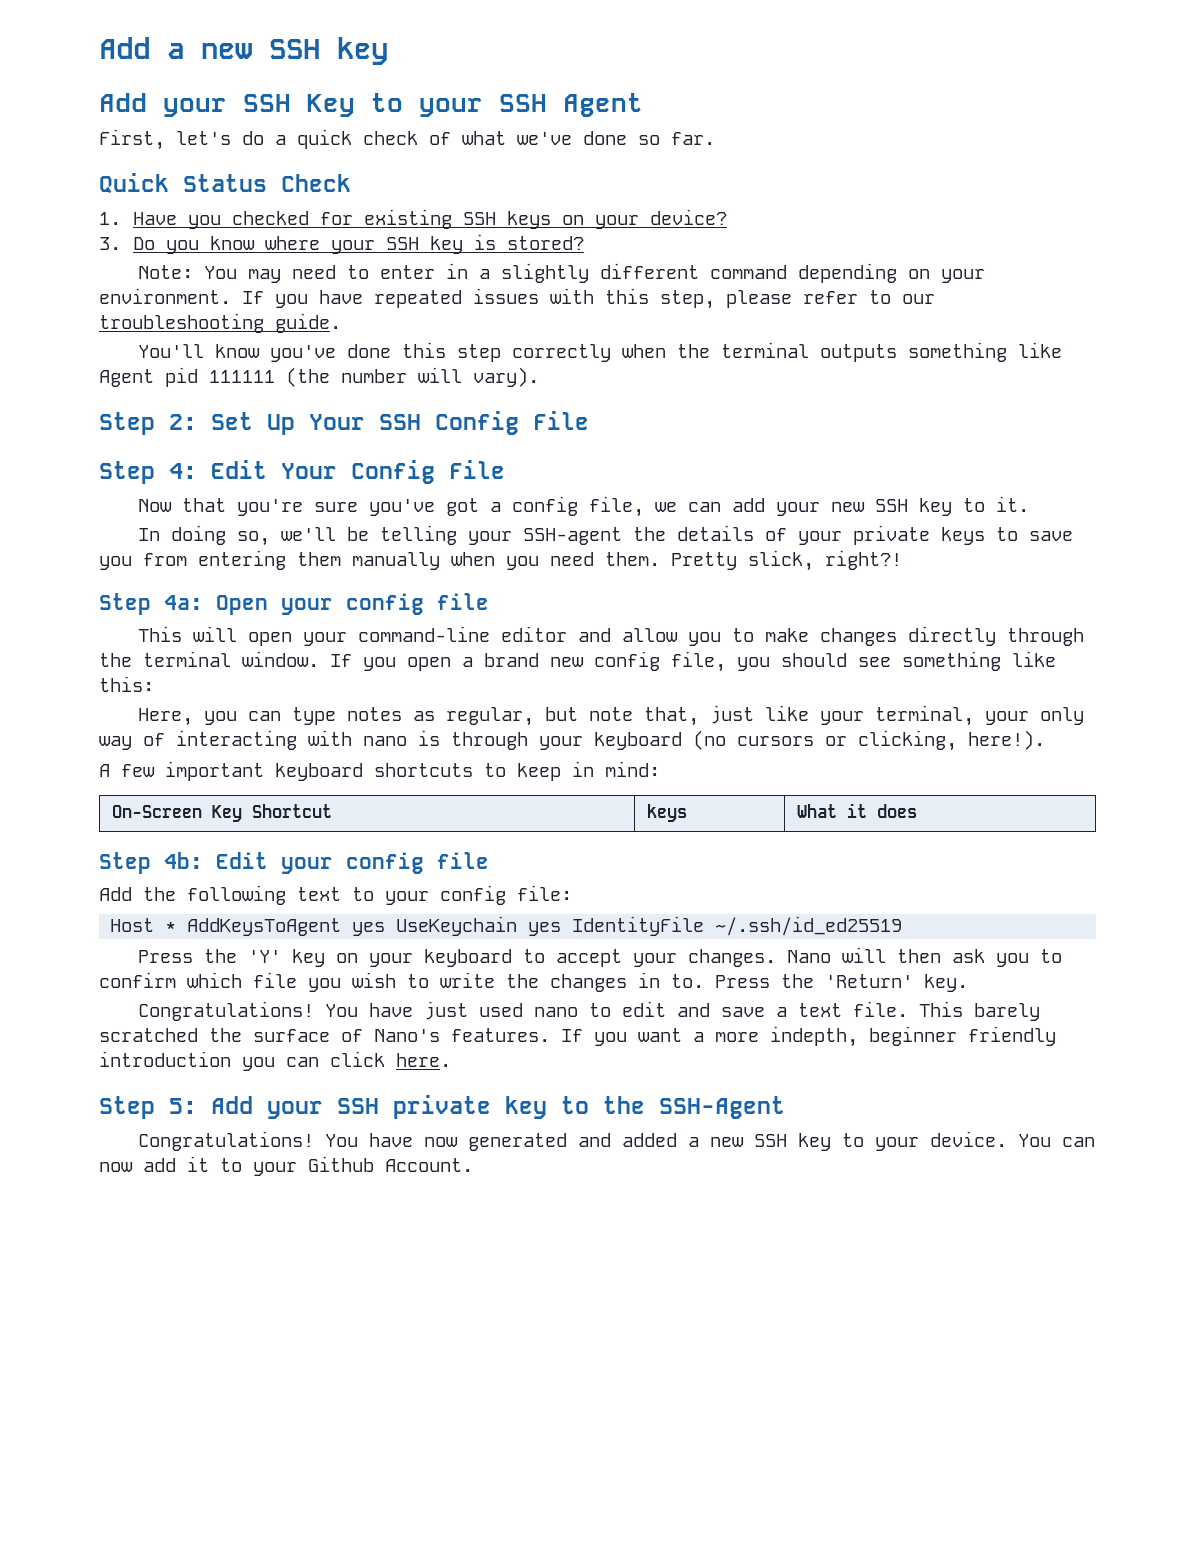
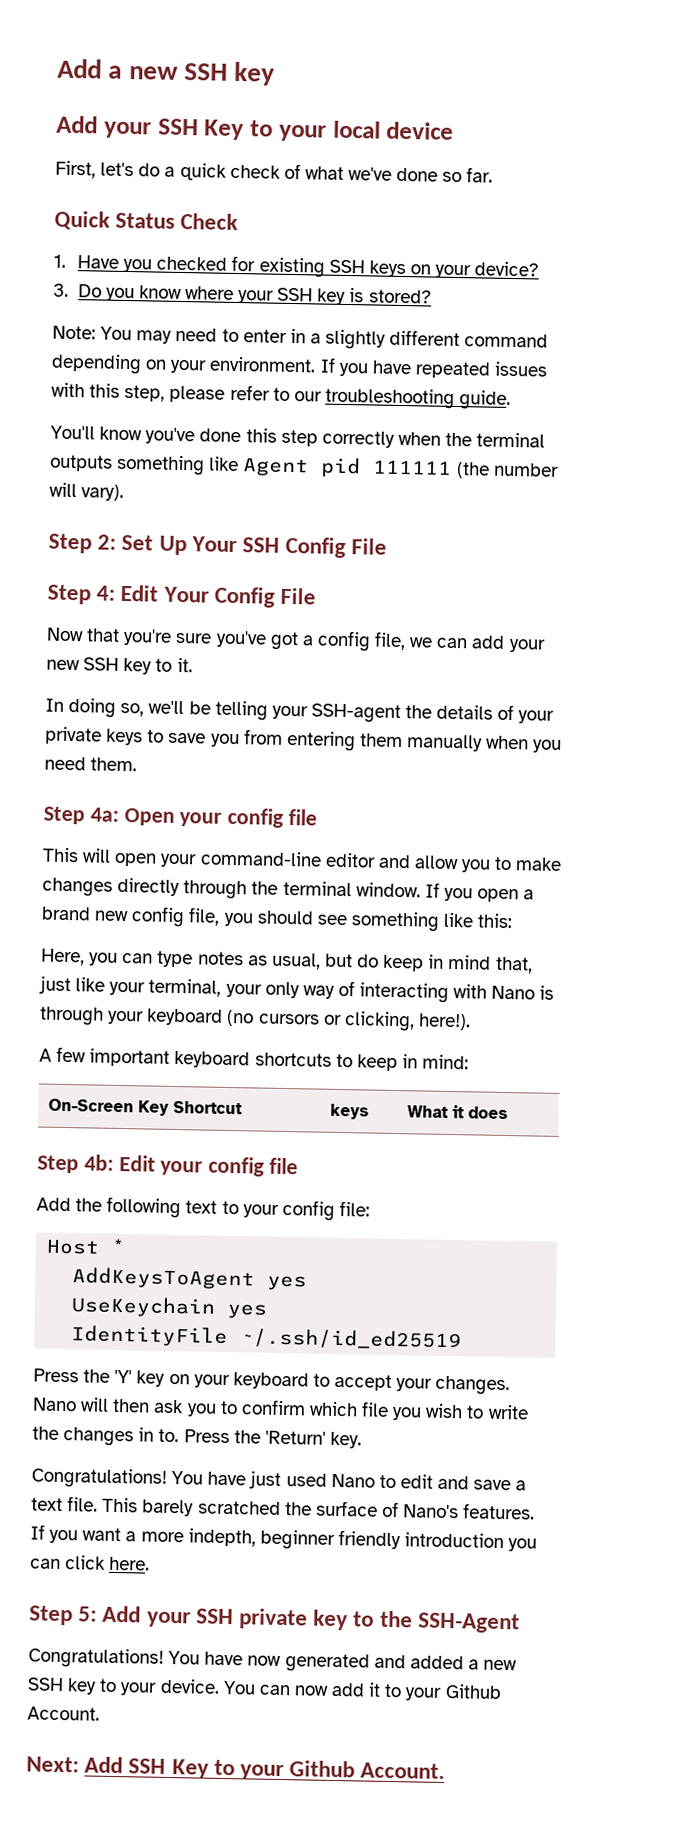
[499,93,643,117] SSH Agent -> [332,120,455,140] local device
[671,550,902,571] Pretty slick, right?! -> (138, 764) none
[446,707,634,726] regular, but note -> [271,952,492,972] usual, but do keep in mind
[363,736,407,746] nano -> [491,985,536,1000] Nano
(177, 927) none -> (127, 1246) //
(386, 929) none -> (308, 1283) //
(562, 929) none -> (268, 1311) //
[534,1007,579,1017] nano -> [330,1473,375,1488] Nano
(473, 1165) none -> [26,1756,446,1781] // Next: Add SSH Key to your Github Account.

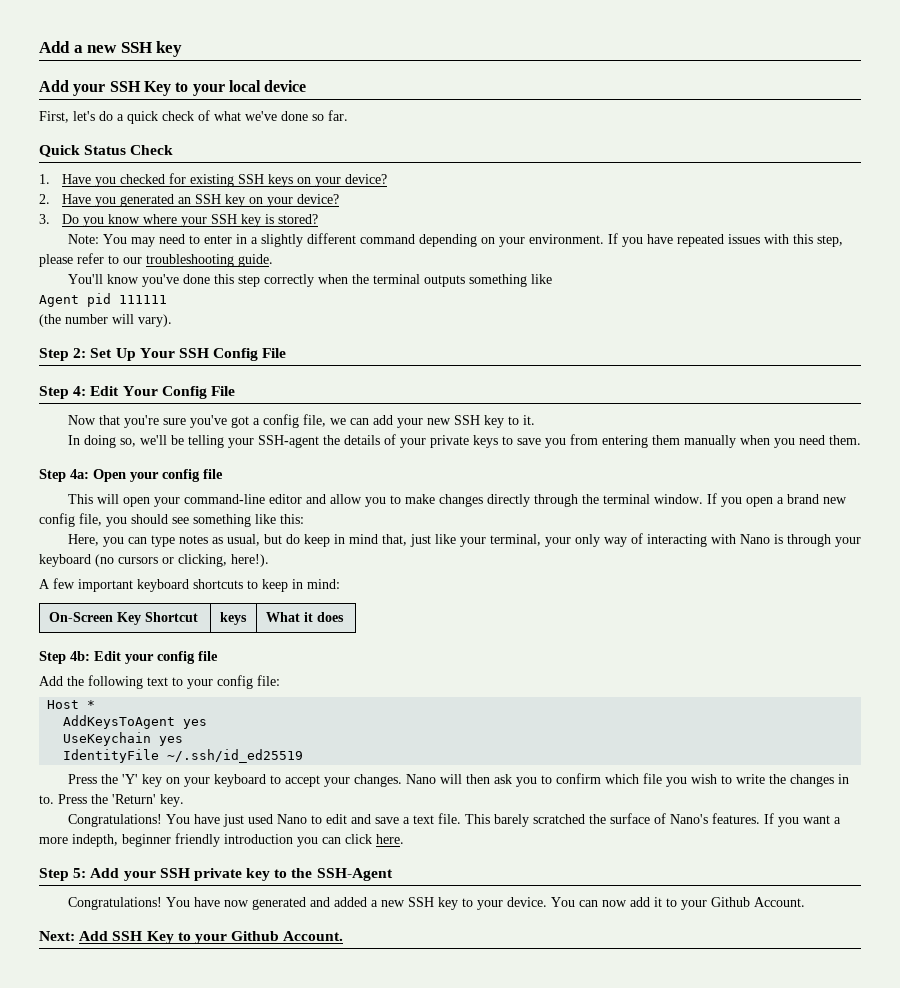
(540, 269) none -> [39,194,340,207] // 2. Have you generated an SSH key on your device?
(240, 464) none -> (552, 279) //
(453, 467) none -> (167, 299) //

